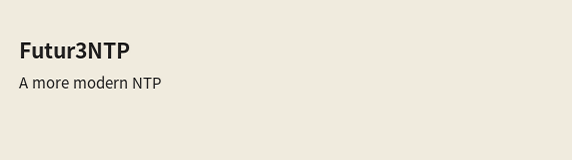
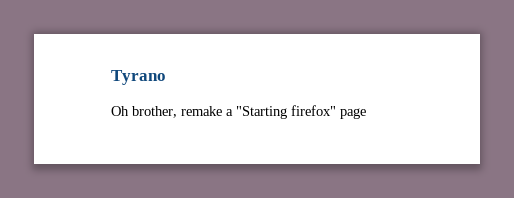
[19,42,131,59] [18,75,164,89] Futur3NTP // A more modern NTP -> [111,70,166,85] [111,105,366,119] Tyrano // Oh brother, remake a "Starting firefox" page

